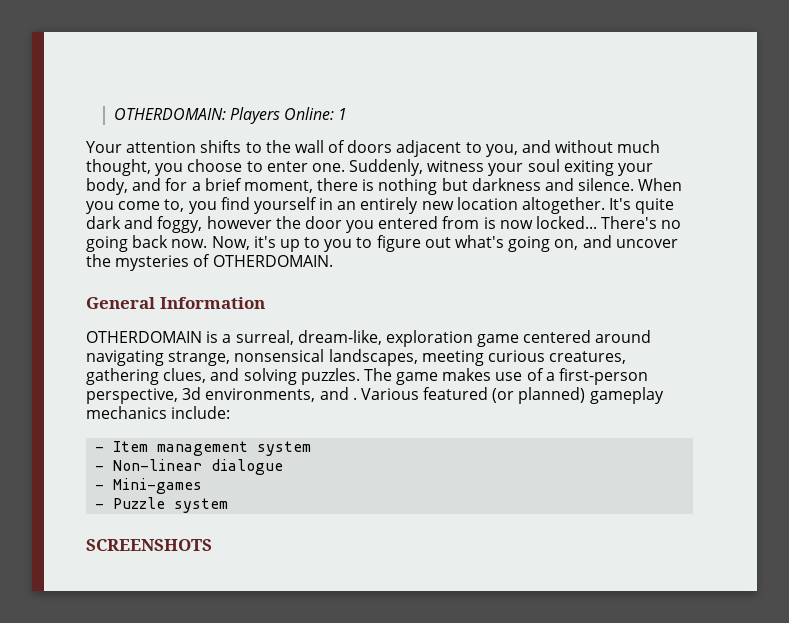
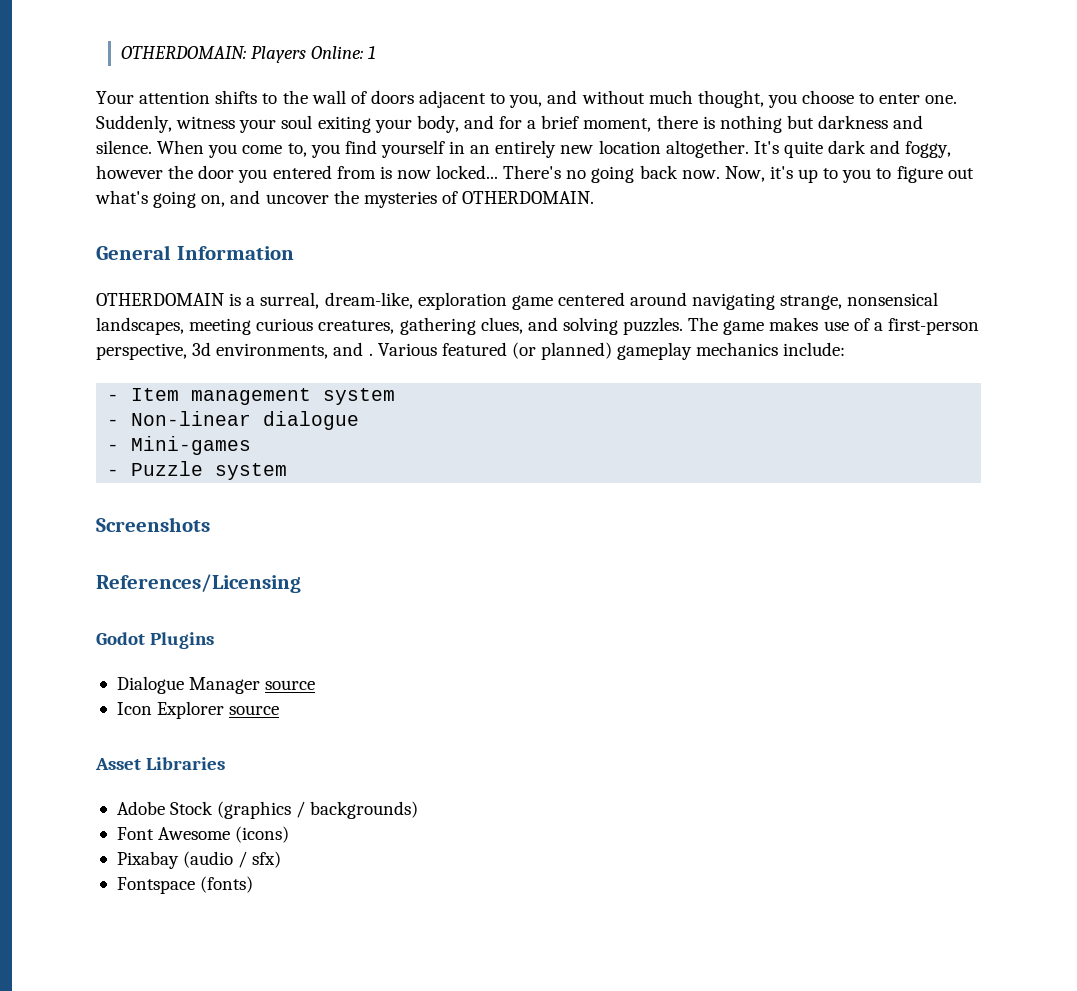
[86,539,212,551] SCREENSHOTS -> [96,517,210,532] [96,574,301,593] [96,632,215,649] [116,676,316,694] [116,701,280,719] [95,757,226,770] [116,801,419,819] [116,826,290,843] [116,851,282,869] [116,876,254,894] Screenshots // References/Licensing // Godot Plugins // Dialogue Manager source // Icon Explorer source // Asset Libraries // Adobe Stock (graphics / backgrounds) // Font Awesome (icons) // Pixabay (audio / sfx) // Fontspace (fonts)

